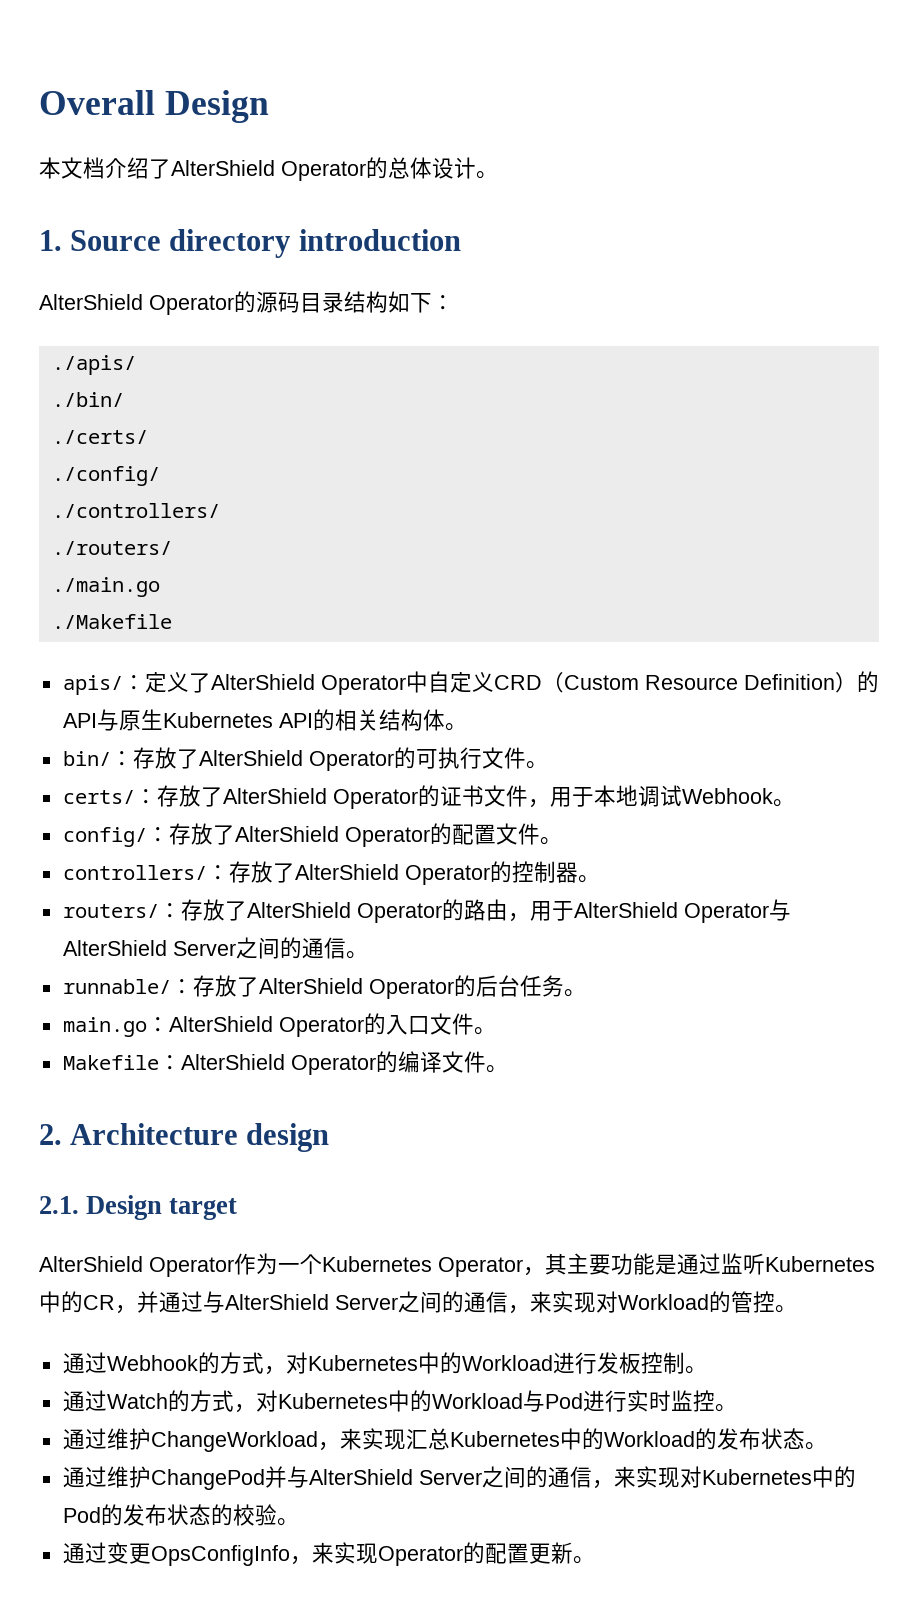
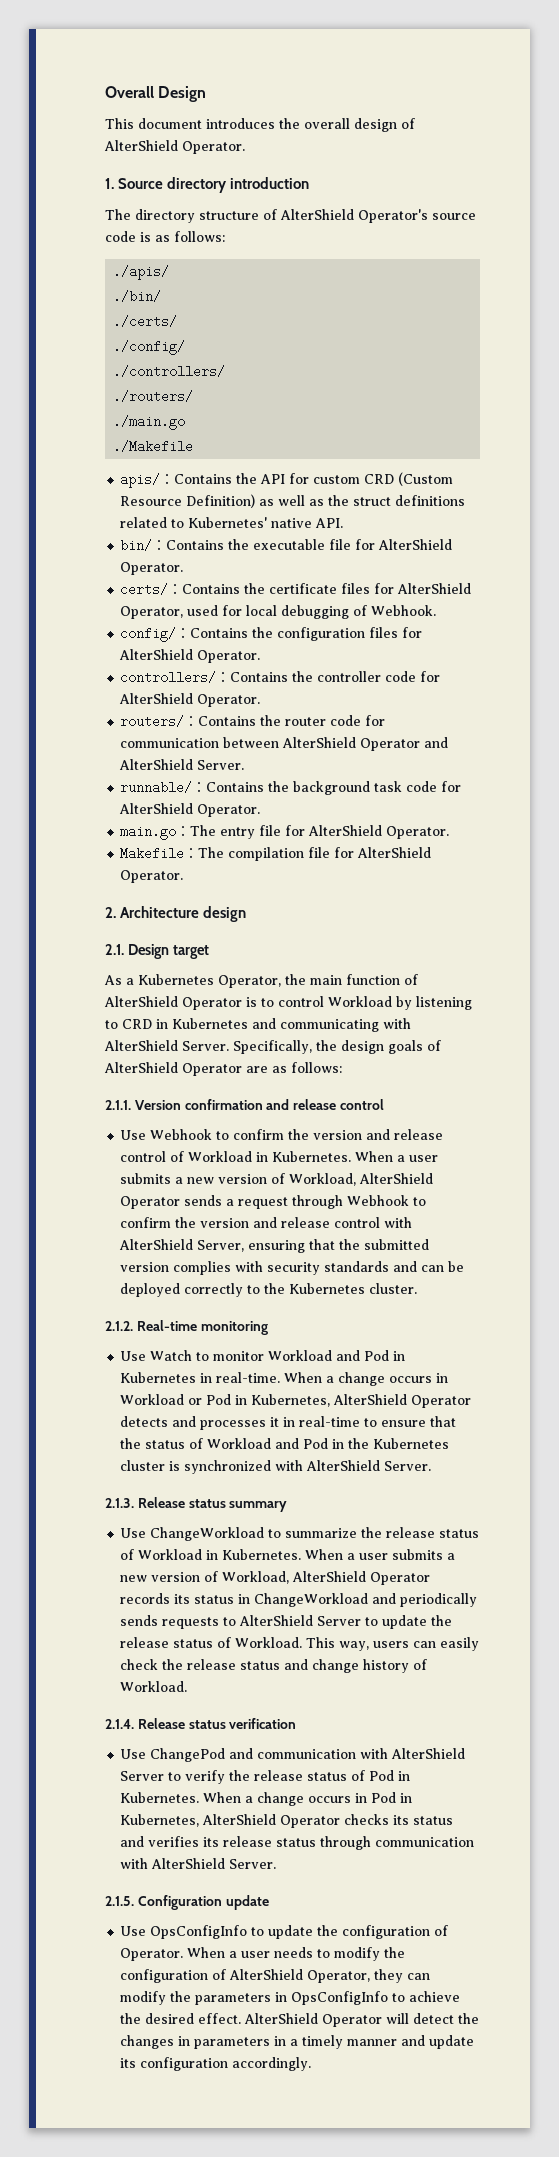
[39,157,498,181] [39,229,461,258] [39,291,454,315] 本文档介绍了AlterShield Operator的总体设计。 // 1. Source directory introduction // AlterShield Operator的源码目录结构如下： -> [105,118,415,132] [104,140,245,154] [105,177,310,193] [105,209,476,223] [105,231,225,242] This document introduces the overall design of AlterShield Operator. // 1. Source directory introduction // The directory structure of AlterShield Operator's source code is as follows:
[144,671,879,695] [62,709,467,731] [62,747,548,771] [62,785,795,809] [62,823,562,847] [62,861,600,885] [62,899,791,923] [62,937,368,959] [62,975,586,999] [62,1013,496,1037] [62,1051,508,1075] 定义了AlterShield Operator中自定义CRD（Custom Resource Definition）的API与原生Kubernetes API的相关结构体。 // bin/：存放了AlterShield Operator的可执行文件。 // certs/：存放了AlterShield Operator的证书文件，用于本地调试Webhook。 // config/：存放了AlterShield Operator的配置文件。 // controllers/：存放了AlterShield Operator的控制器。 // routers/：存放了AlterShield Operator的路由，用于AlterShield Operator与AlterShield Server之间的通信。 // runnable/：存放了AlterShield Operator的后台任务。 // main.go：AlterShield Operator的入口文件。 // Makefile：AlterShield Operator的编译文件。 -> [174,472,454,486] [120,494,466,508] [120,517,344,528] [120,539,453,552] [120,562,184,575] [120,583,472,596] [120,605,437,619] [120,627,423,642] [119,649,261,663] [120,671,441,684] [119,693,261,707] [120,715,386,728] [120,737,449,751] [119,759,245,770] [120,781,462,795] [119,803,261,817] [120,825,450,840] [120,847,432,861] [120,870,184,883] Contains the API for custom CRD (Custom Resource Definition) as well as the struct definitions related to Kubernetes' native API. // bin/：Contains the executable file for AlterShield Operator. // certs/：Contains the certificate files for AlterShield Operator, used for local debugging of Webhook. // config/：Contains the configuration files for AlterShield Operator. // controllers/：Contains the controller code for AlterShield Operator. // routers/：Contains the router code for communication between AlterShield Operator and AlterShield Server. // runnable/：Contains the background task code for AlterShield Operator. // main.go：The entry file for AlterShield Operator. // Makefile：The compilation file for AlterShield Operator.
[39,1253,875,1277] [39,1291,797,1314] [62,1352,707,1375] [62,1390,737,1413] [62,1428,827,1452] [62,1466,856,1490] [62,1504,299,1526] [62,1542,595,1566] AlterShield Operator作为一个Kubernetes Operator，其主要功能是通过监听Kubernetes中的CR，并通过与AlterShield Server之间的通信，来实现对Workload的管控。 // 通过Webhook的方式，对Kubernetes中的Workload进行发板控制。 // 通过Watch的方式，对Kubernetes中的Workload与Pod进行实时监控。 // 通过维护ChangeWorkload，来实现汇总Kubernetes中的Workload的发布状态。 // 通过维护ChangePod并与AlterShield Server之间的通信，来实现对Kubernetes中的Pod的发布状态的校验。 // 通过变更OpsConfigInfo，来实现Operator的配置更新。 -> [104,974,418,988] [104,996,472,1010] [105,1018,411,1032] [104,1040,441,1054] [104,1062,342,1076] [105,1099,384,1110] [120,1129,444,1140] [120,1151,439,1162] [120,1173,434,1186] [120,1195,427,1209] [120,1217,413,1228] [119,1239,430,1253] [120,1261,465,1275] [120,1283,418,1297] [105,1320,268,1335] [120,1350,406,1361] [120,1372,449,1386] [120,1394,472,1408] [120,1416,457,1430] [120,1438,450,1449] [120,1460,432,1474] [105,1497,288,1512] [120,1527,480,1541] [120,1549,456,1560] [120,1571,431,1585] [120,1593,478,1607] [120,1615,453,1629] [120,1637,480,1651] [120,1659,428,1673] [120,1681,188,1692] [105,1718,297,1729] [120,1748,466,1762] [120,1770,411,1784] [120,1792,413,1806] [120,1814,454,1828] [120,1836,475,1850] [120,1858,277,1869] [105,1895,269,1910] [120,1925,449,1939] [120,1947,406,1961] [120,1969,431,1983] [120,1991,461,2005] [120,2013,480,2027] [120,2035,475,2049] [120,2057,312,2071] As a Kubernetes Operator, the main function of AlterShield Operator is to control Workload by listening to CRD in Kubernetes and communicating with AlterShield Server. Specifically, the design goals of AlterShield Operator are as follows: // 2.1.1. Version confirmation and release control // Use Webhook to confirm the version and release control of Workload in Kubernetes. When a user submits a new version of Workload, AlterShield Operator sends a request through Webhook to confirm the version and release control with AlterShield Server, ensuring that the submitted version complies with security standards and can be deployed correctly to the Kubernetes cluster. // 2.1.2. Real-time monitoring // Use Watch to monitor Workload and Pod in Kubernetes in real-time. When a change occurs in Workload or Pod in Kubernetes, AlterShield Operator detects and processes it in real-time to ensure that the status of Workload and Pod in the Kubernetes cluster is synchronized with AlterShield Server. // 2.1.3. Release status summary // Use ChangeWorkload to summarize the release status of Workload in Kubernetes. When a user submits a new version of Workload, AlterShield Operator records its status in ChangeWorkload and periodically sends requests to AlterShield Server to update the release status of Workload. This way, users can easily check the release status and change history of Workload. // 2.1.4. Release status verification // Use ChangePod and communication with AlterShield Server to verify the release status of Pod in Kubernetes. When a change occurs in Pod in Kubernetes, AlterShield Operator checks its status and verifies its release status through communication with AlterShield Server. // 2.1.5. Configuration update // Use OpsConfigInfo to update the configuration of Operator. When a user needs to modify the configuration of AlterShield Operator, they can modify the parameters in OpsConfigInfo to achieve the desired effect. AlterShield Operator will detect the changes in parameters in a timely manner and update its configuration accordingly.

